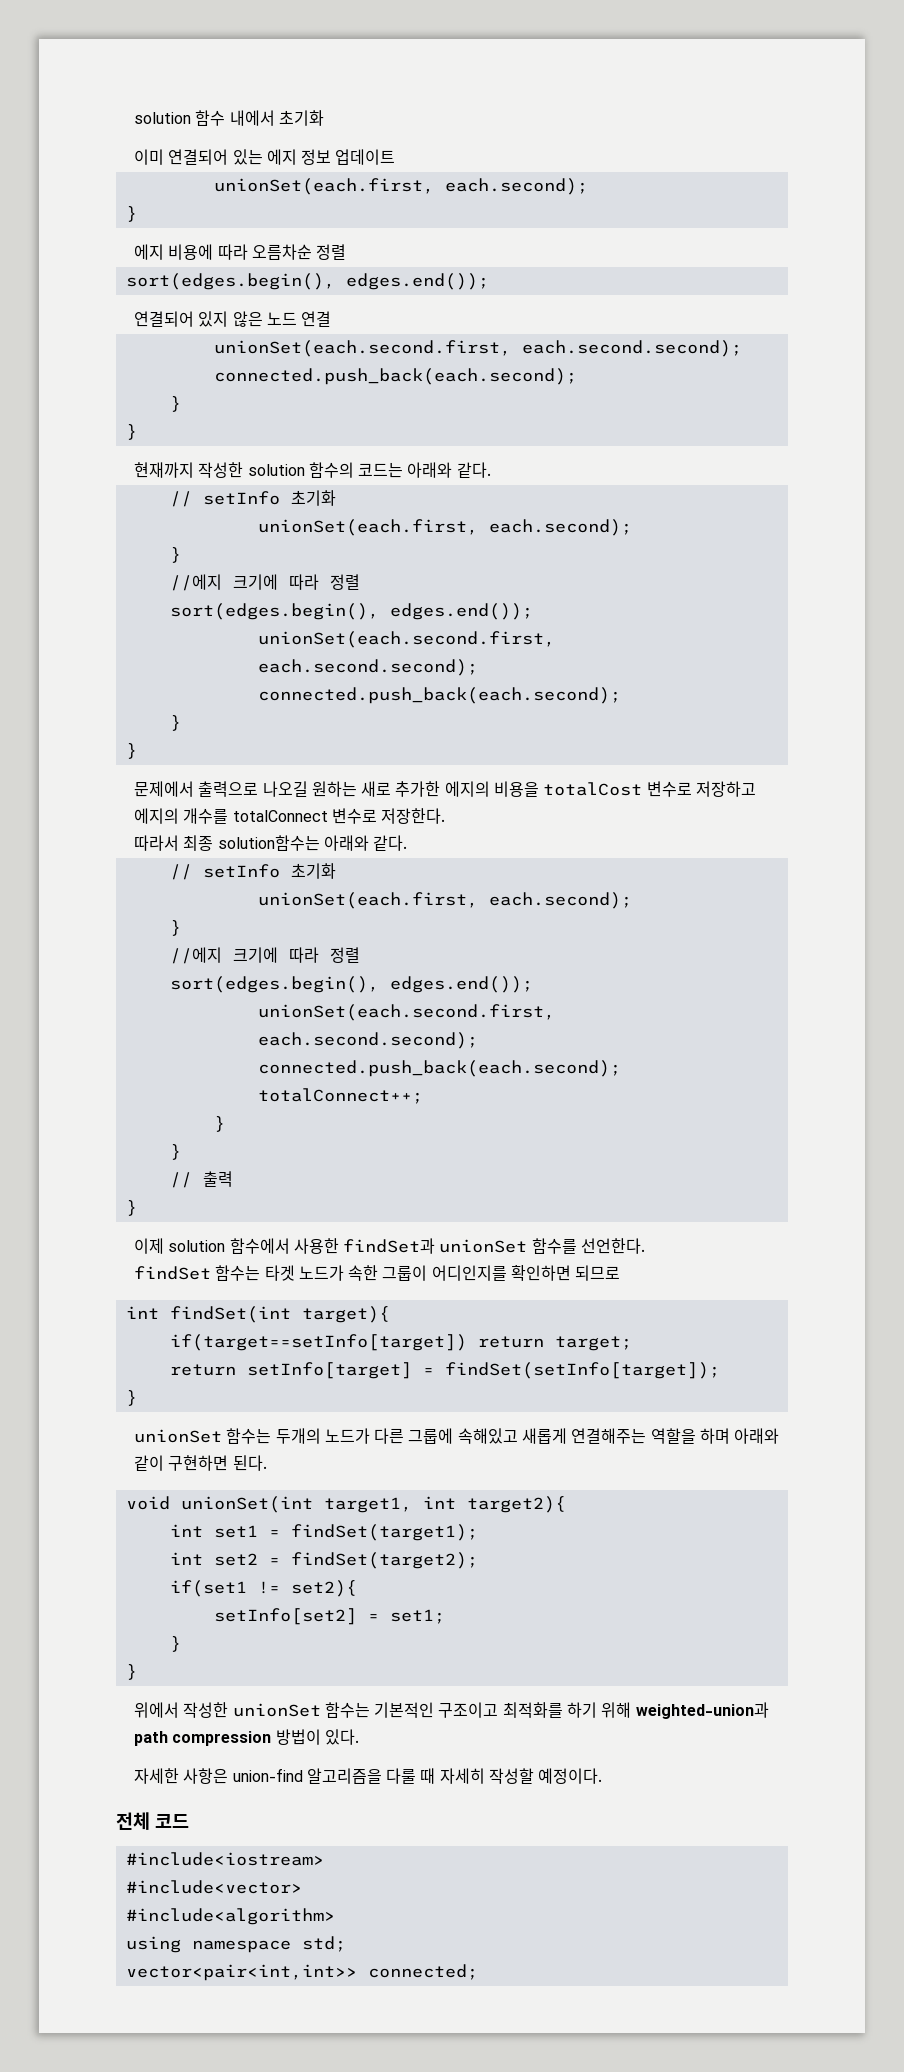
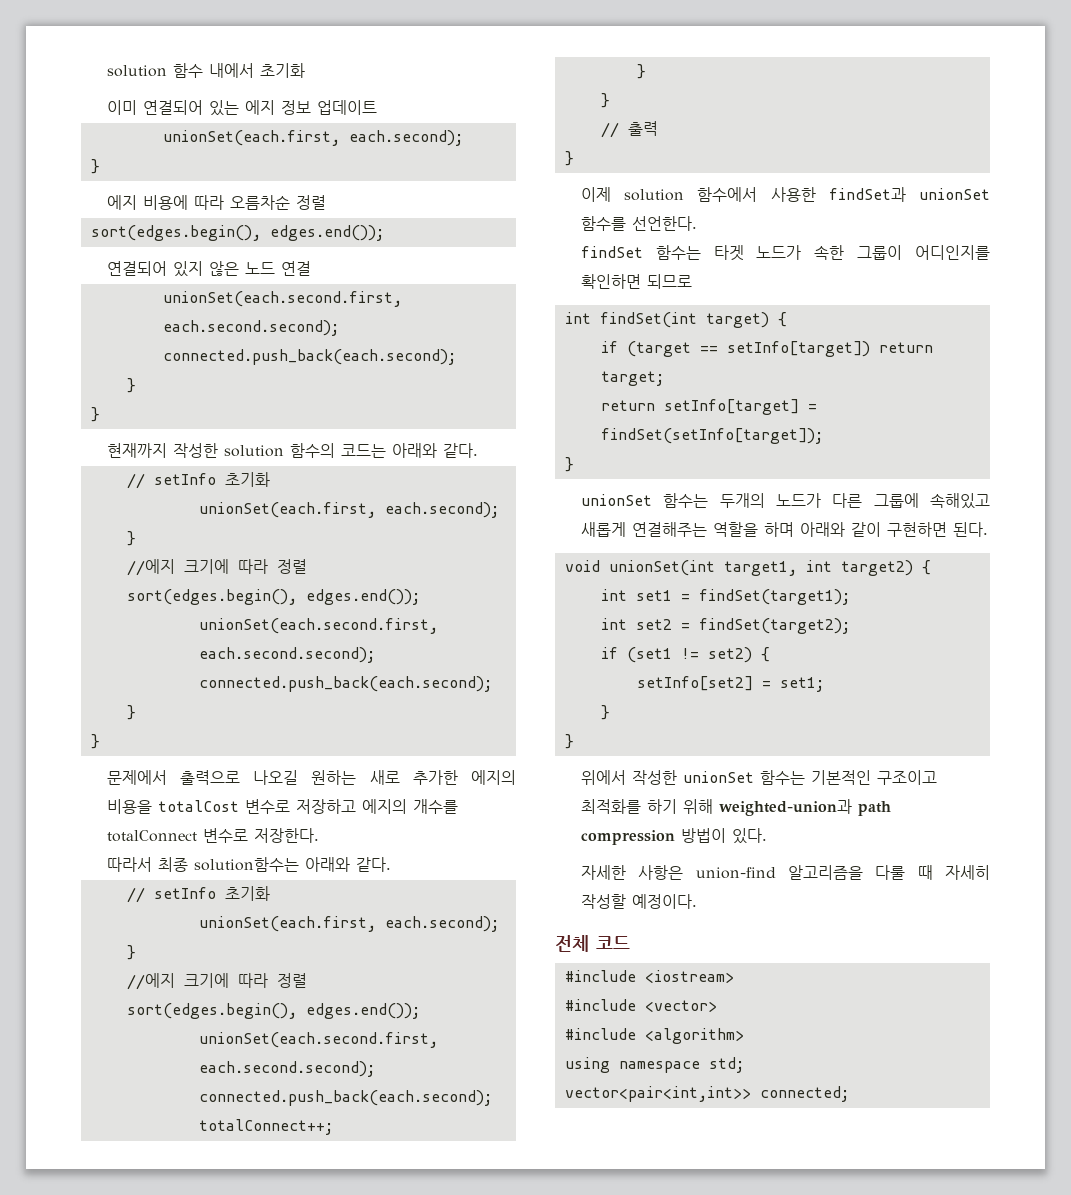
[301,1306,390,1323] [169,1334,467,1351] target){ // if(target==setInfo[target]) -> [705,312,787,328] [600,341,870,357] target) { // if (target == setInfo[target])
[466,1496,566,1513] target2){ -> [840,560,931,576] target2) {
[169,1580,357,1597] if(set1 != set2){ -> [600,647,770,663] if (set1 != set2) {
[125,1852,324,1866] [125,1880,302,1894] [125,1908,335,1925] #include<iostream> // #include<vector> // #include<algorithm> -> [564,970,734,983] [564,999,717,1012] [564,1028,744,1044] #include <iostream> // #include <vector> // #include <algorithm>

